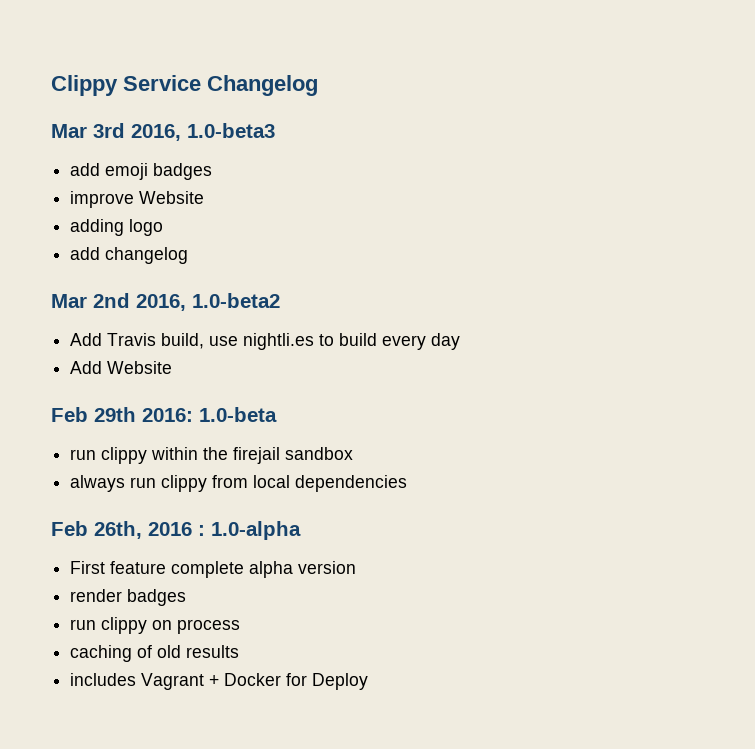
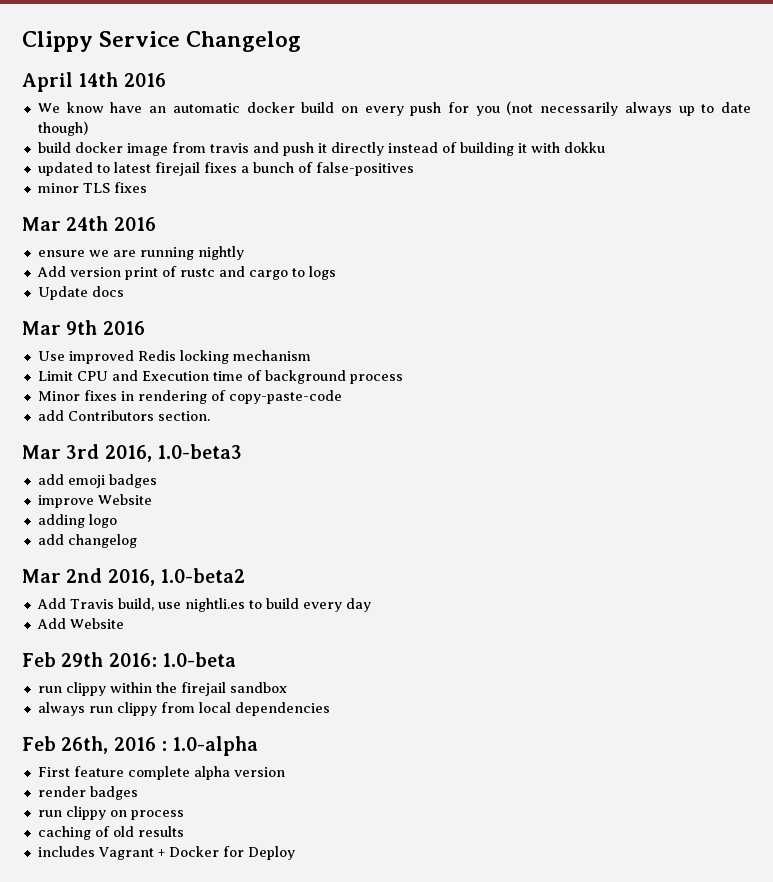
(318, 85) none -> [22,72,166,92] [37,101,751,116] [37,121,88,136] [37,142,605,156] [37,162,414,176] [37,182,147,193] [22,216,156,231] [37,246,244,260] [36,266,336,280] [37,286,124,300] [22,320,145,335] [37,350,311,364] [37,370,403,384] [37,390,342,404] [37,410,210,421] // April 14th 2016 // We know have an automatic docker build on every push for you (not necessarily always up to date though) // build docker image from travis and push it directly instead of building it with dokku // updated to latest firejail fixes a bunch of false-positives // minor TLS fixes // Mar 24th 2016 // ensure we are running nightly // Add version print of rustc and cargo to logs // Update docs // Mar 9th 2016 // Use improved Redis locking mechanism // Limit CPU and Execution time of background process // Minor fixes in rendering of copy-paste-code // add Contributors section.

